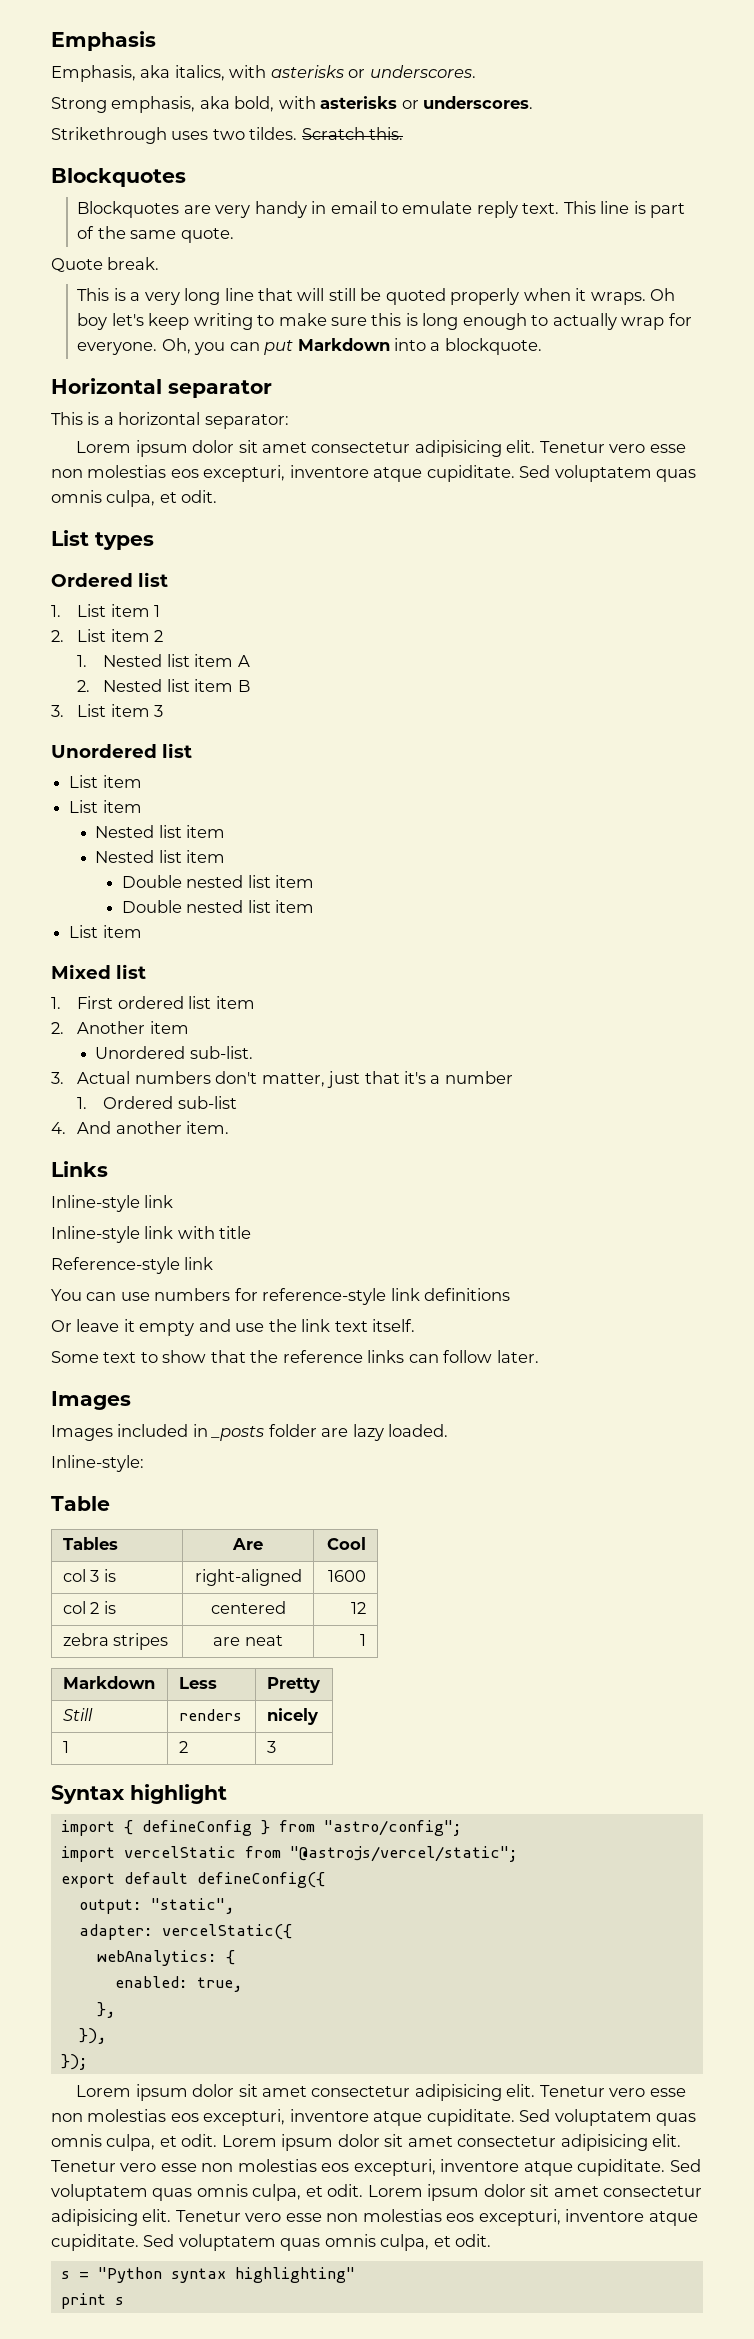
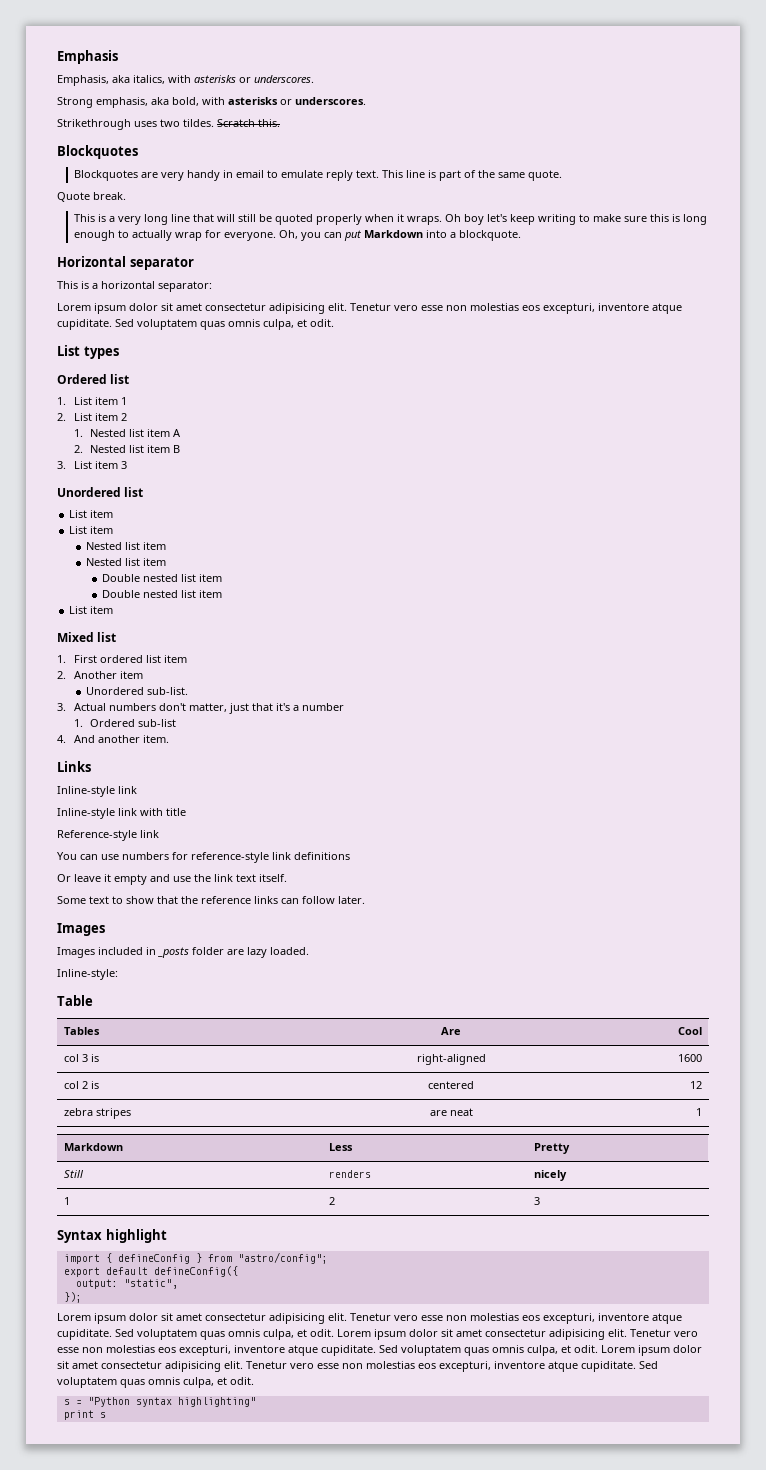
[60,1846,518,1862] // import vercelStatic from "@astrojs/vercel/static"; -> (328, 1258) none
[78,1924,292,1940] [96,1950,235,1966] [114,1976,243,1992] [96,2002,116,2018] [78,2028,107,2044] // adapter: vercelStatic({ // webAnalytics: { // enabled: true, // }, // }), -> (178, 1284) none

